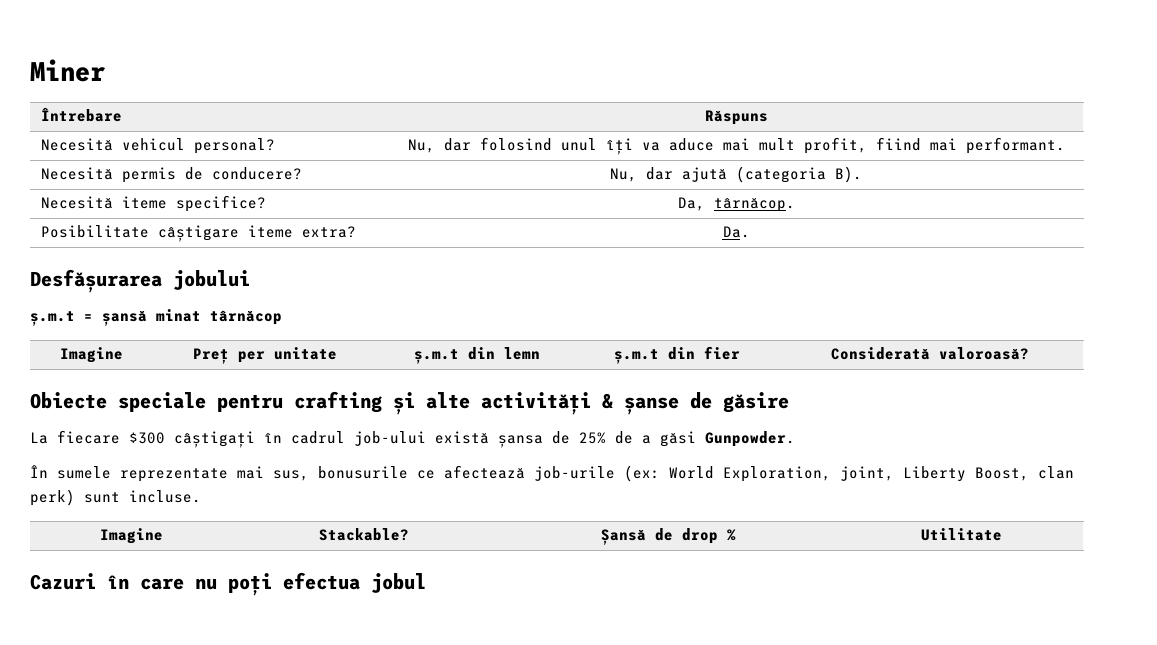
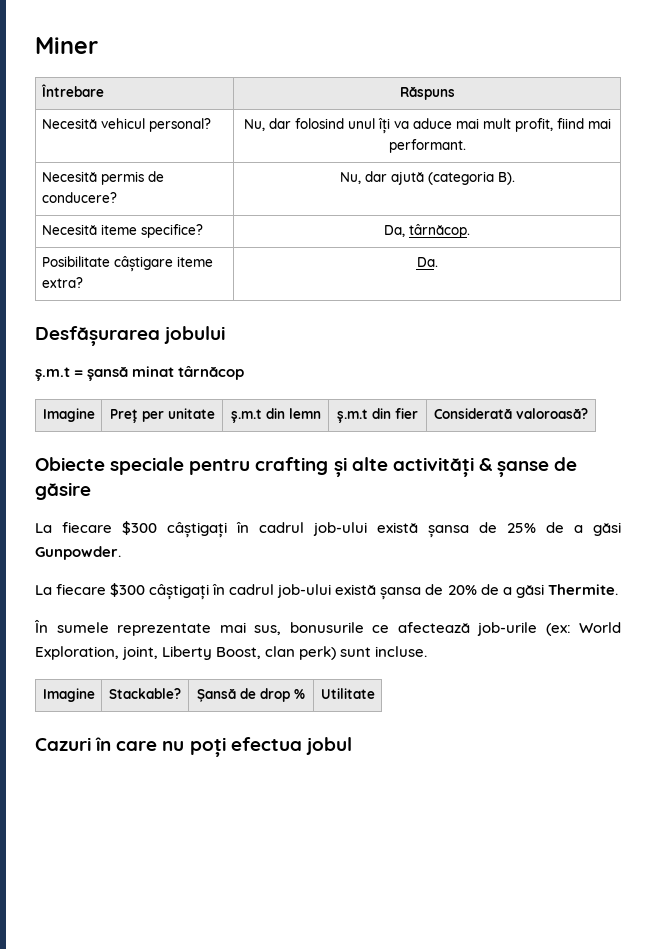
(795, 439) none -> [35,583,618,600] // La fiecare $300 câștigați în cadrul job-ului există șansa de 20% de a găsi Thermite.

